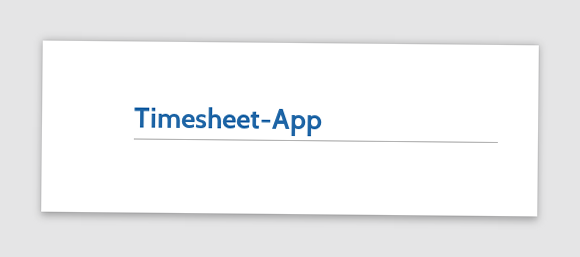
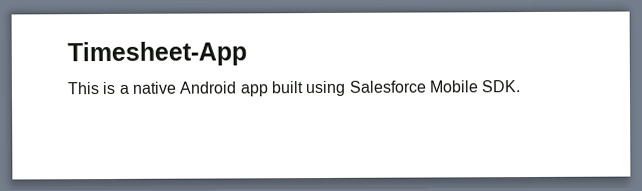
(323, 121) none -> [67,80,521,97] // This is a native Android app built using Salesforce Mobile SDK.

